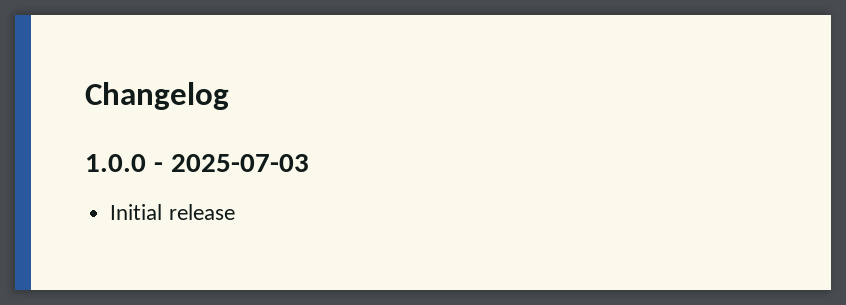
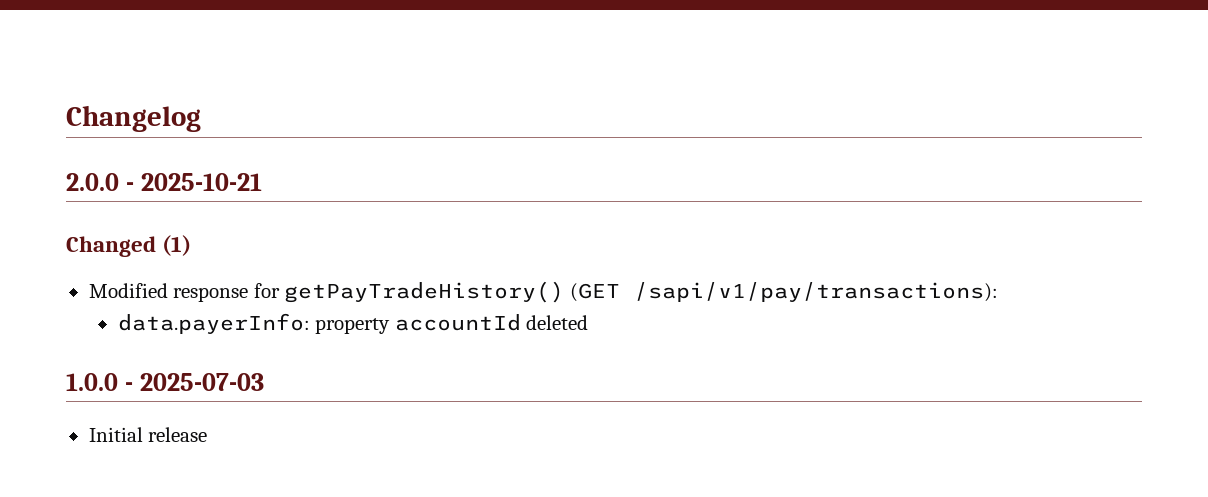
(229, 96) none -> [66,173,262,191] [66,235,192,257] [88,281,998,303] [117,313,589,334] // 2.0.0 - 2025-10-21 // Changed (1) // Modified response for getPayTradeHistory() (GET /sapi/v1/pay/transactions): // data.payerInfo: property accountId deleted

